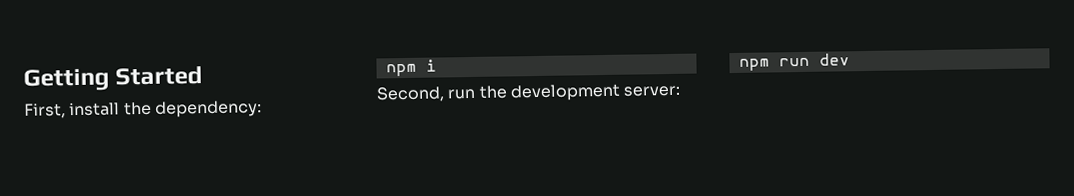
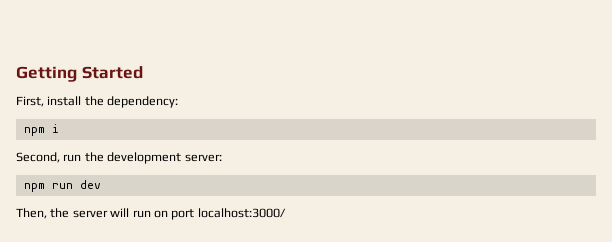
(850, 59) none -> [16,208,286,220] // Then, the server will run on port localhost:3000/

